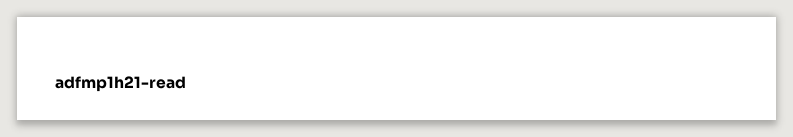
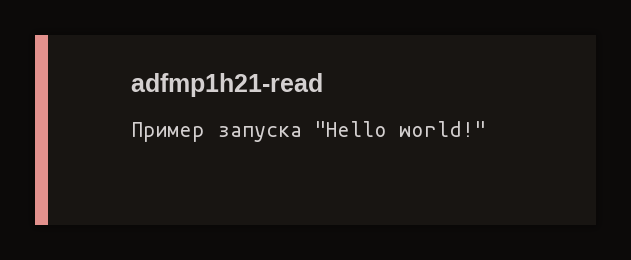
(186, 84) none -> [131,121,486,142] // Пример запуска "Hello world!"

